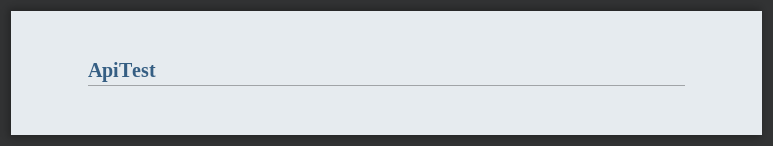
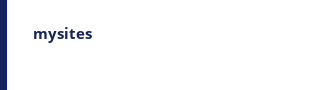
[88,62,156,82] ApiTest -> [33,27,92,43] mysites

